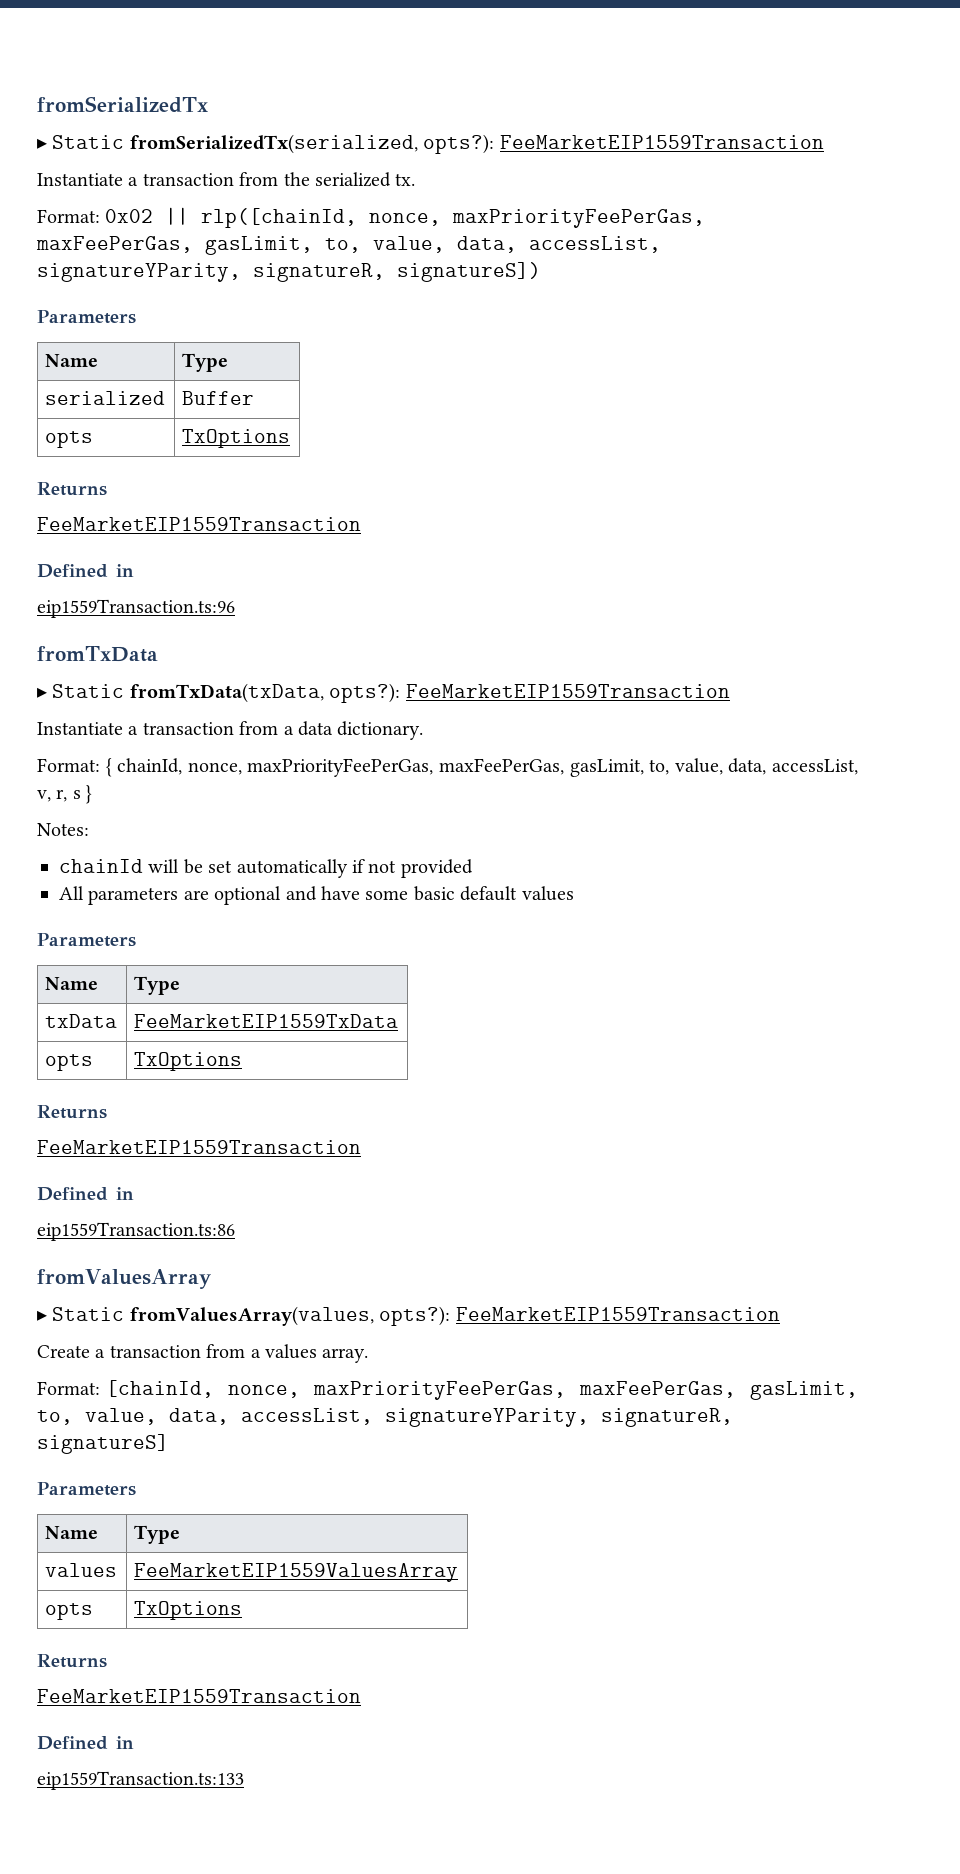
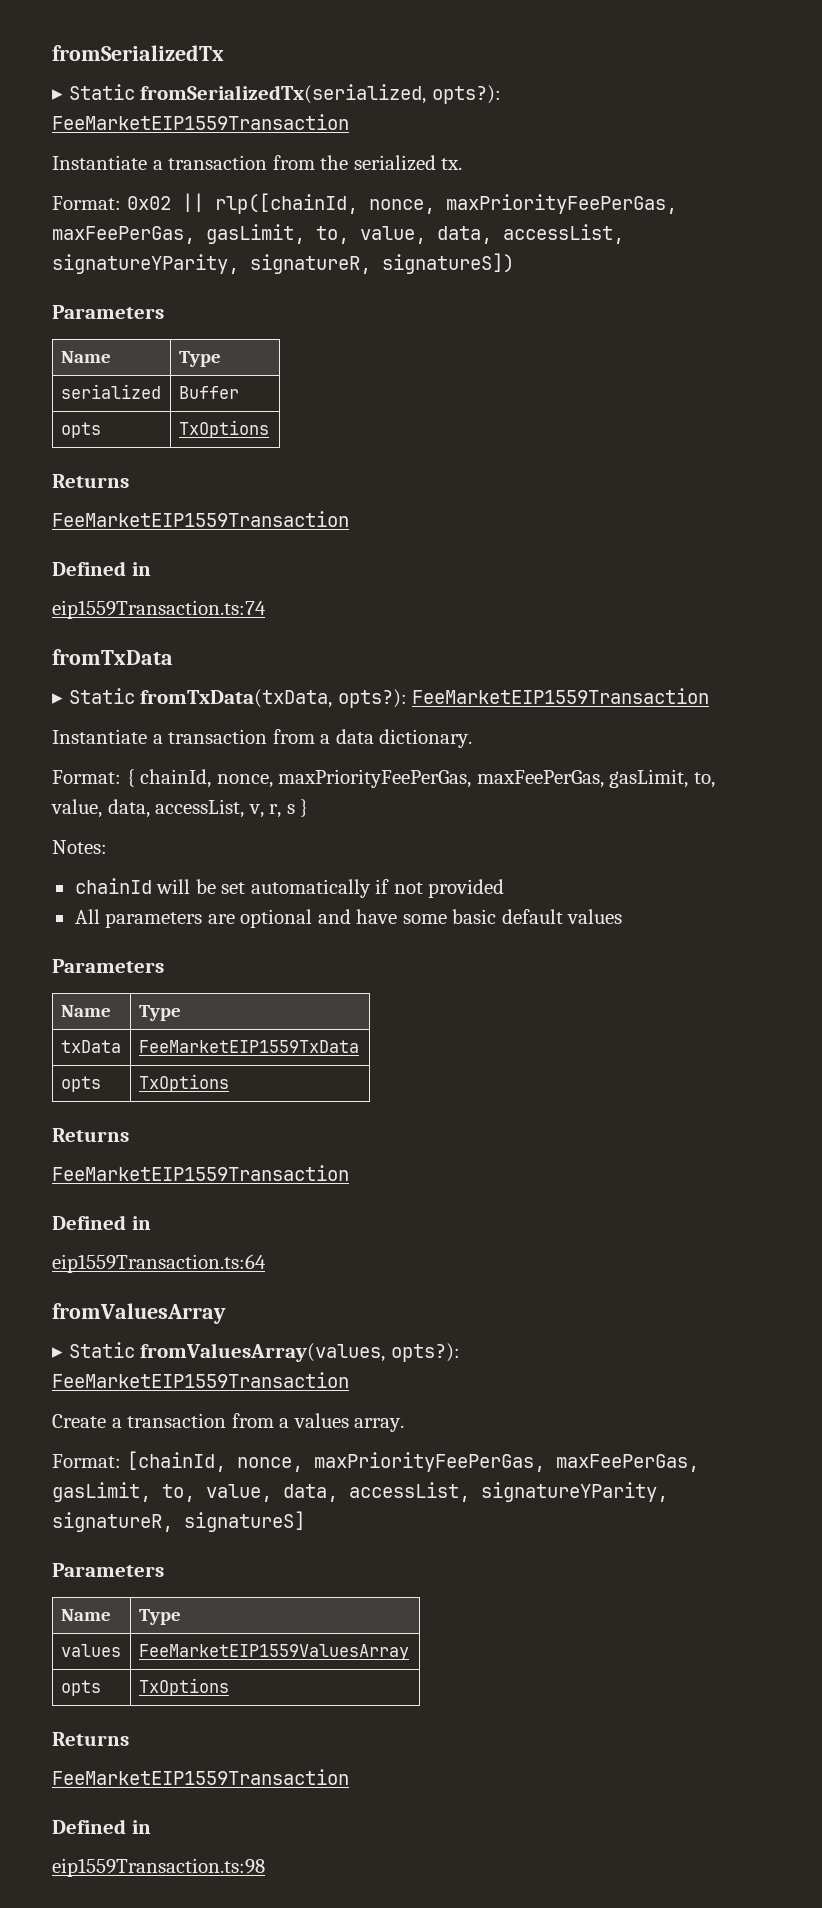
[37,599,235,618] eip1559Transaction.ts:96 -> [52,600,266,619] eip1559Transaction.ts:74
[37,1222,235,1241] eip1559Transaction.ts:86 -> [52,1254,266,1273] eip1559Transaction.ts:64
[37,1771,244,1790] eip1559Transaction.ts:133 -> [52,1858,265,1877] eip1559Transaction.ts:98

